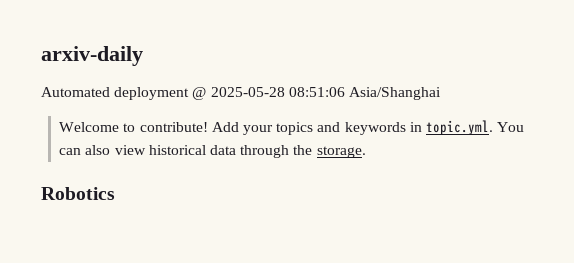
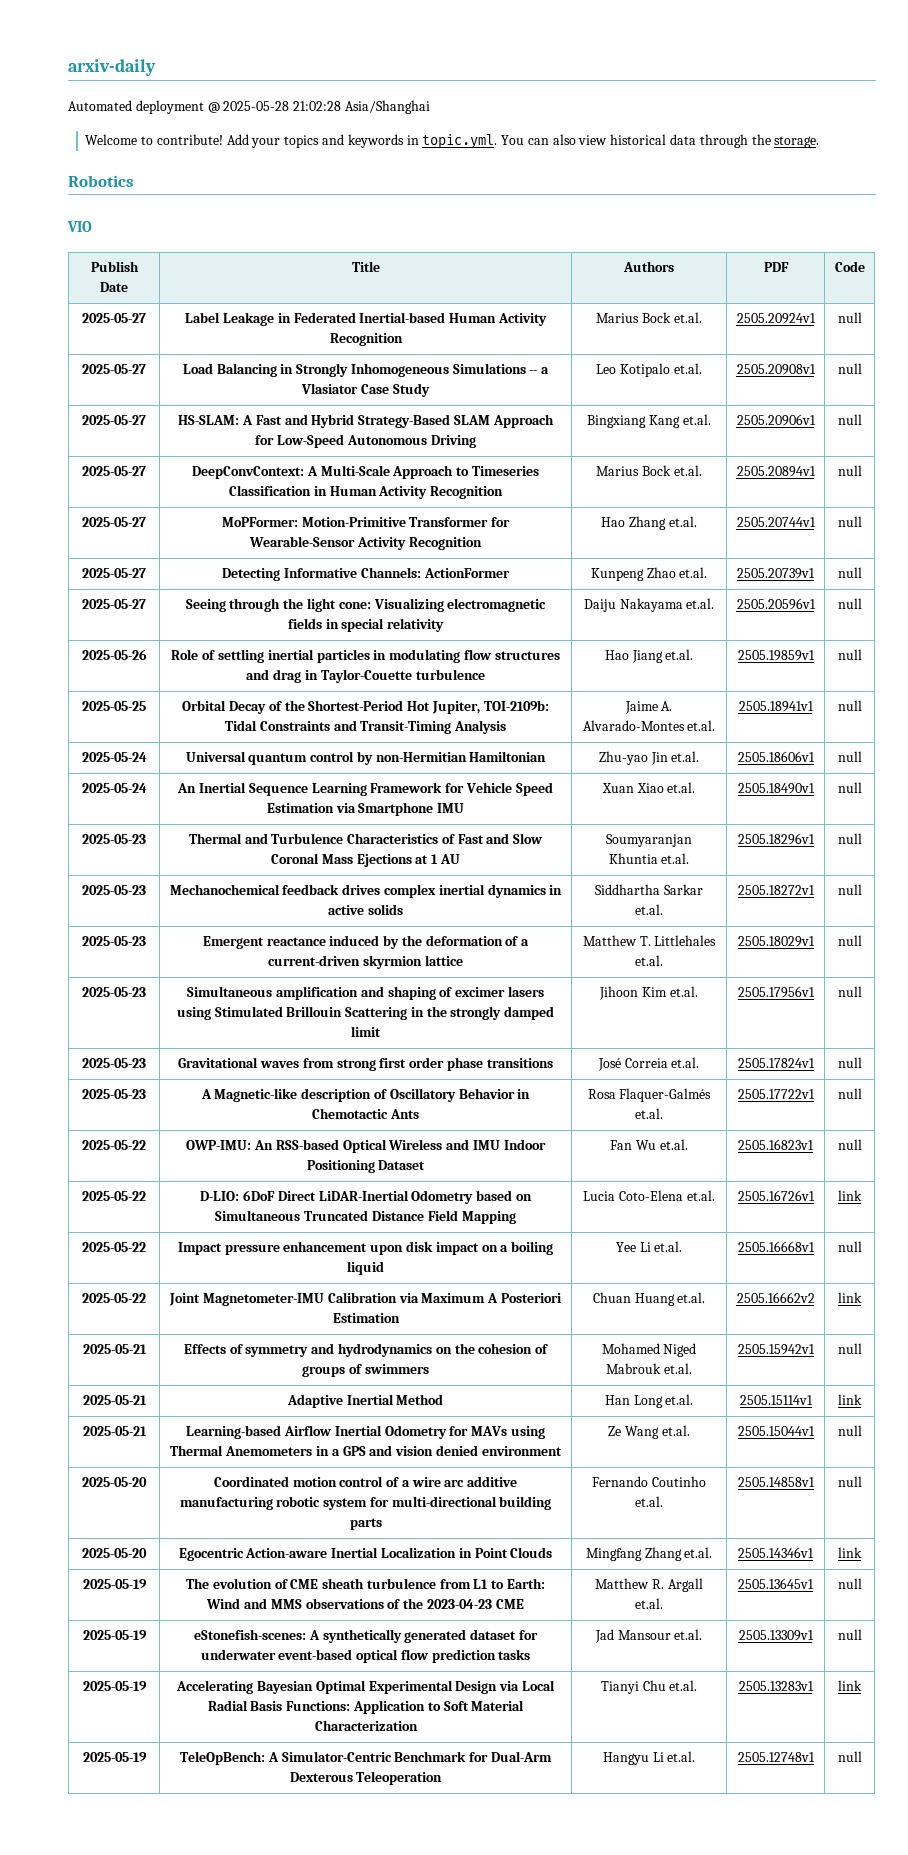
[288,87,345,97] 08:51:06 -> [293,101,342,111] 21:02:28
(115, 193) none -> [67,221,92,232] [90,261,139,272] [100,282,128,292] [351,261,380,272] [623,261,674,272] [763,262,789,272] [834,261,865,272] [82,313,146,323] [185,312,547,326] [329,333,403,346] [596,312,702,323] [736,313,816,324] [837,312,862,323] [82,364,146,374] [182,363,550,377] [301,383,430,397] [596,363,702,377] [736,364,816,375] [837,363,862,374] [82,415,146,425] [178,414,554,428] [255,434,476,448] [587,414,711,428] [736,414,816,426] [837,414,862,425] [82,466,146,476] [192,465,539,479] [228,485,504,499] [596,465,702,476] [736,466,816,477] [837,465,862,476] [82,517,146,527] [221,517,511,527] [249,536,482,550] [601,516,697,530] [736,517,816,527] [837,516,862,527] [82,568,146,578] [222,567,510,581] [590,567,708,581] [737,568,815,579] [837,567,862,578] [82,599,146,609] [185,598,547,612] [287,618,445,632] [583,598,715,612] [736,598,816,610] [837,598,862,609] [81,649,147,660] [171,649,560,663] [246,669,485,683] [604,649,694,663] [737,650,815,661] [837,649,862,660] [82,701,146,711] [182,700,549,714] [224,720,507,734] [624,701,673,714] [582,720,716,731] [738,701,814,712] [837,700,862,711] [81,752,147,762] [185,751,547,765] [598,751,700,765] [737,751,815,762] [837,751,862,762] [81,783,147,793] [177,782,553,796] [266,802,465,816] [601,782,696,793] [737,783,815,794] [837,782,862,793] [82,834,146,844] [188,833,543,844] [271,853,460,867] [606,834,692,847] [608,853,690,864] [737,833,815,845] [837,833,862,844] [82,885,146,895] [169,884,563,898] [328,904,403,915] [595,884,703,895] [635,904,663,915] [737,885,815,895] [837,884,862,895] [82,936,146,946] [202,935,530,949] [268,955,463,969] [582,935,717,946] [635,955,663,966] [737,936,815,947] [837,935,862,946] [82,987,146,997] [187,986,544,1000] [176,1006,555,1020] [351,1026,381,1037] [599,986,698,1000] [737,986,815,998] [837,986,862,997] [82,1058,146,1068] [178,1057,553,1071] [597,1057,700,1071] [737,1058,815,1068] [837,1057,862,1068] [82,1089,146,1099] [200,1088,531,1102] [312,1108,419,1119] [587,1088,712,1102] [635,1108,663,1119] [737,1089,815,1099] [837,1088,862,1099] [82,1140,146,1150] [186,1139,546,1153] [306,1160,426,1173] [610,1139,688,1150] [738,1139,814,1150] [837,1139,862,1150] [82,1191,146,1201] [200,1190,532,1204] [215,1210,516,1224] [583,1190,715,1201] [737,1190,815,1201] [838,1190,862,1201] [82,1242,146,1252] [177,1241,554,1255] [347,1261,384,1275] [615,1241,683,1252] [737,1241,815,1252] [837,1241,862,1252] [82,1293,146,1303] [169,1292,562,1306] [332,1313,400,1323] [592,1292,706,1306] [736,1292,815,1303] [838,1292,862,1303] [82,1344,147,1354] [183,1343,549,1357] [302,1364,429,1377] [601,1343,697,1357] [606,1363,692,1374] [737,1344,815,1355] [837,1343,862,1354] [82,1395,147,1405] [286,1394,444,1408] [604,1394,694,1408] [739,1395,813,1405] [838,1394,862,1405] [82,1426,147,1436] [186,1425,545,1439] [170,1445,562,1456] [608,1425,690,1439] [737,1426,815,1436] [837,1425,862,1436] [82,1477,147,1487] [213,1476,518,1487] [179,1496,552,1510] [349,1518,382,1530] [592,1476,706,1487] [635,1496,663,1507] [737,1477,815,1487] [837,1476,862,1487] [82,1548,147,1558] [178,1547,553,1561] [585,1547,713,1561] [738,1547,814,1558] [838,1547,862,1558] [82,1579,147,1589] [185,1578,546,1589] [206,1598,524,1609] [595,1578,703,1592] [635,1598,663,1609] [738,1578,814,1589] [837,1578,862,1589] [82,1630,147,1640] [194,1629,538,1643] [200,1649,531,1663] [594,1629,703,1643] [738,1630,814,1641] [837,1629,862,1640] [82,1681,147,1691] [176,1680,555,1694] [207,1700,525,1714] [314,1720,418,1731] [600,1680,698,1694] [738,1681,814,1691] [838,1680,862,1691] [82,1752,147,1762] [180,1751,552,1765] [289,1771,443,1785] [602,1751,696,1765] [737,1752,815,1762] [837,1751,862,1762] // VIO // Publish Date | Title | Authors | PDF | Code // 2025-05-27 | Label Leakage in Federated Inertial-based Human Activity Recognition | Marius Bock et.al. | 2505.20924v1 | null // 2025-05-27 | Load Balancing in Strongly Inhomogeneous Simulations -- a Vlasiator Case Study | Leo Kotipalo et.al. | 2505.20908v1 | null // 2025-05-27 | HS-SLAM: A Fast and Hybrid Strategy-Based SLAM Approach for Low-Speed Autonomous Driving | Bingxiang Kang et.al. | 2505.20906v1 | null // 2025-05-27 | DeepConvContext: A Multi-Scale Approach to Timeseries Classification in Human Activity Recognition | Marius Bock et.al. | 2505.20894v1 | null // 2025-05-27 | MoPFormer: Motion-Primitive Transformer for Wearable-Sensor Activity Recognition | Hao Zhang et.al. | 2505.20744v1 | null // 2025-05-27 | Detecting Informative Channels: ActionFormer | Kunpeng Zhao et.al. | 2505.20739v1 | null // 2025-05-27 | Seeing through the light cone: Visualizing electromagnetic fields in special relativity | Daiju Nakayama et.al. | 2505.20596v1 | null // 2025-05-26 | Role of settling inertial particles in modulating flow structures and drag in Taylor-Couette turbulence | Hao Jiang et.al. | 2505.19859v1 | null // 2025-05-25 | Orbital Decay of the Shortest-Period Hot Jupiter, TOI-2109b: Tidal Constraints and Transit-Timing Analysis | Jaime A. Alvarado-Montes et.al. | 2505.18941v1 | null // 2025-05-24 | Universal quantum control by non-Hermitian Hamiltonian | Zhu-yao Jin et.al. | 2505.18606v1 | null // 2025-05-24 | An Inertial Sequence Learning Framework for Vehicle Speed Estimation via Smartphone IMU | Xuan Xiao et.al. | 2505.18490v1 | null // 2025-05-23 | Thermal and Turbulence Characteristics of Fast and Slow Coronal Mass Ejections at 1 AU | Soumyaranjan Khuntia et.al. | 2505.18296v1 | null // 2025-05-23 | Mechanochemical feedback drives complex inertial dynamics in active solids | Siddhartha Sarkar et.al. | 2505.18272v1 | null // 2025-05-23 | Emergent reactance induced by the deformation of a current-driven skyrmion lattice | Matthew T. Littlehales et.al. | 2505.18029v1 | null // 2025-05-23 | Simultaneous amplification and shaping of excimer lasers using Stimulated Brillouin Scattering in the strongly damped limit | Jihoon Kim et.al. | 2505.17956v1 | null // 2025-05-23 | Gravitational waves from strong first order phase transitions | José Correia et.al. | 2505.17824v1 | null // 2025-05-23 | A Magnetic-like description of Oscillatory Behavior in Chemotactic Ants | Rosa Flaquer-Galmés et.al. | 2505.17722v1 | null // 2025-05-22 | OWP-IMU: An RSS-based Optical Wireless and IMU Indoor Positioning Dataset | Fan Wu et.al. | 2505.16823v1 | null // 2025-05-22 | D-LIO: 6DoF Direct LiDAR-Inertial Odometry based on Simultaneous Truncated Distance Field Mapping | Lucia Coto-Elena et.al. | 2505.16726v1 | link // 2025-05-22 | Impact pressure enhancement upon disk impact on a boiling liquid | Yee Li et.al. | 2505.16668v1 | null // 2025-05-22 | Joint Magnetometer-IMU Calibration via Maximum A Posteriori Estimation | Chuan Huang et.al. | 2505.16662v2 | link // 2025-05-21 | Effects of symmetry and hydrodynamics on the cohesion of groups of swimmers | Mohamed Niged Mabrouk et.al. | 2505.15942v1 | null // 2025-05-21 | Adaptive Inertial Method | Han Long et.al. | 2505.15114v1 | link // 2025-05-21 | Learning-based Airflow Inertial Odometry for MAVs using Thermal Anemometers in a GPS and vision denied environment | Ze Wang et.al. | 2505.15044v1 | null // 2025-05-20 | Coordinated motion control of a wire arc additive manufacturing robotic system for multi-directional building parts | Fernando Coutinho et.al. | 2505.14858v1 | null // 2025-05-20 | Egocentric Action-aware Inertial Localization in Point Clouds | Mingfang Zhang et.al. | 2505.14346v1 | link // 2025-05-19 | The evolution of CME sheath turbulence from L1 to Earth: Wind and MMS observations of the 2023-04-23 CME | Matthew R. Argall et.al. | 2505.13645v1 | null // 2025-05-19 | eStonefish-scenes: A synthetically generated dataset for underwater event-based optical flow prediction tasks | Jad Mansour et.al. | 2505.13309v1 | null // 2025-05-19 | Accelerating Bayesian Optimal Experimental Design via Local Radial Basis Functions: Application to Soft Material Characterization | Tianyi Chu et.al. | 2505.13283v1 | link // 2025-05-19 | TeleOpBench: A Simulator-Centric Benchmark for Dual-Arm Dexterous Teleoperation | Hangyu Li et.al. | 2505.12748v1 | null

